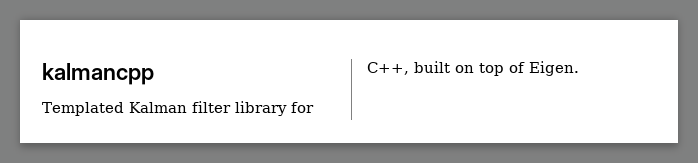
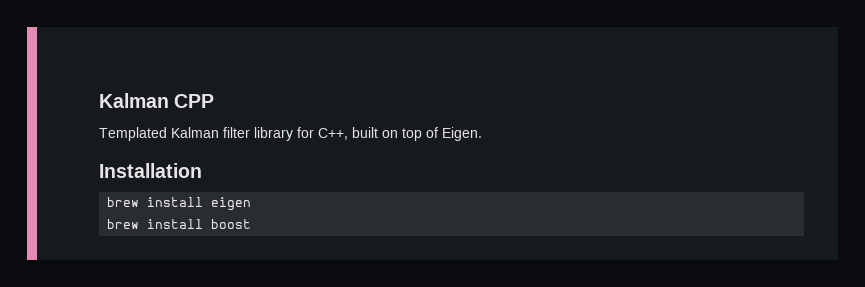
[42,63,154,85] kalmancpp -> [99,93,215,108] Kalman CPP
(579, 68) none -> [99,163,202,178] [107,197,252,211] [107,219,252,229] // Installation // brew install eigen // brew install boost

